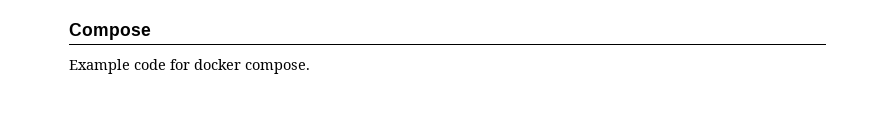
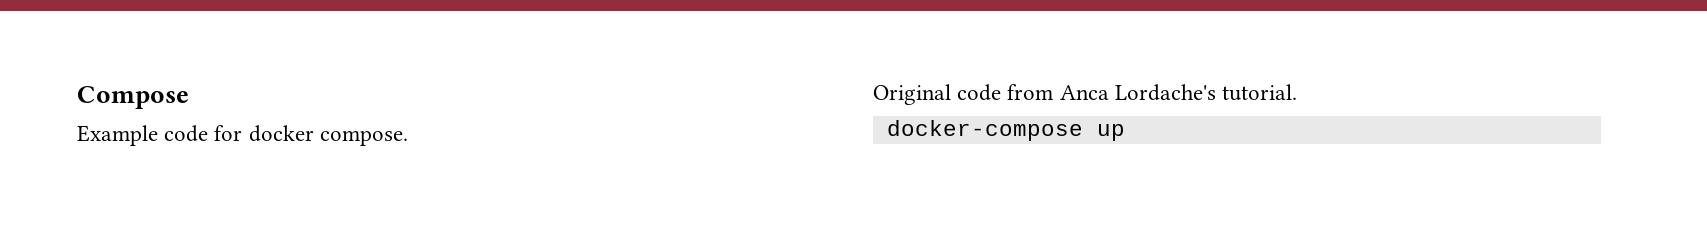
(310, 68) none -> [873,84,1298,105] [886,120,1125,141] // Original code from Anca Lordache's tutorial. // docker-compose up

